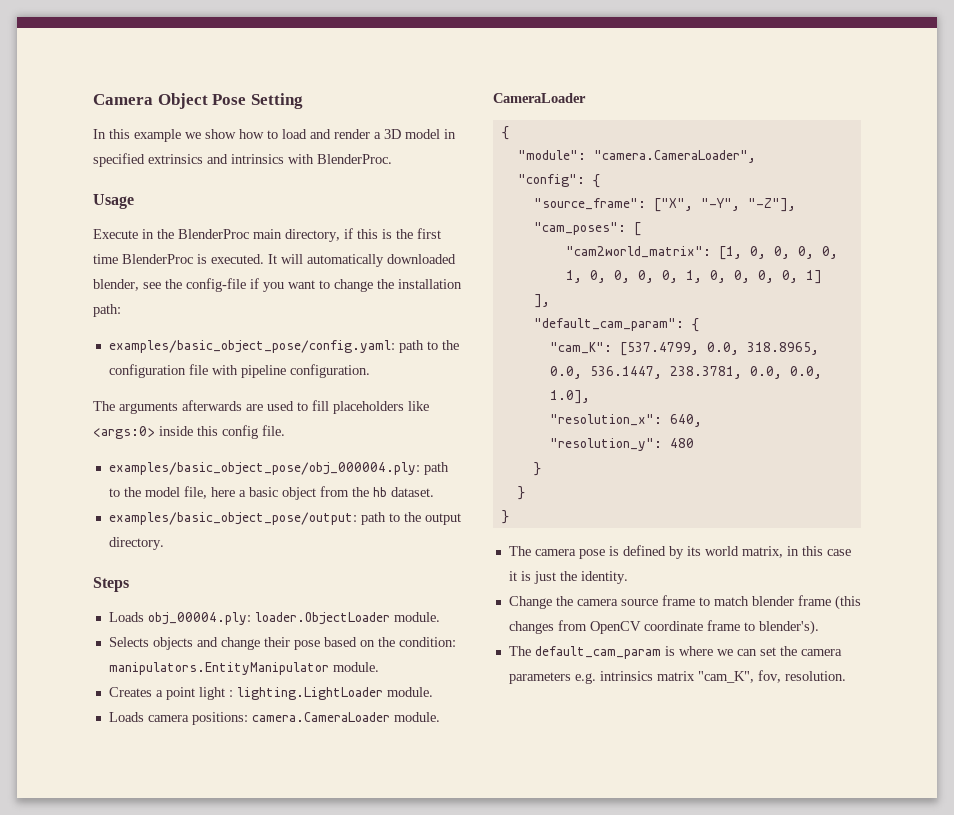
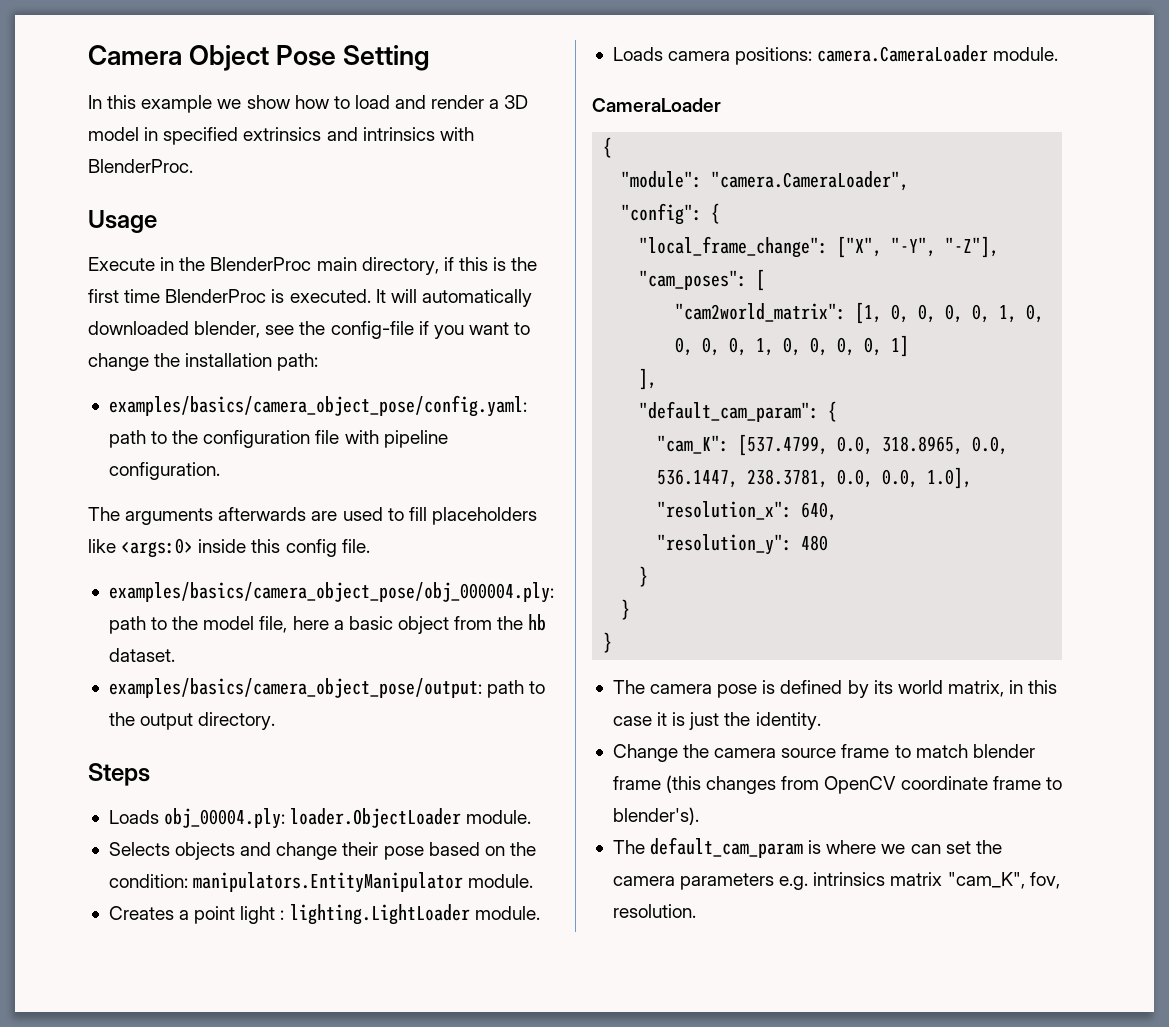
[108,340,395,353] examples/basic_object_pose/config.yaml: -> [108,395,527,417] examples/basics/camera_object_pose/config.yaml:
[108,462,420,475] examples/basic_object_pose/obj_000004.ply: -> [108,582,554,603] examples/basics/camera_object_pose/obj_000004.ply:
[108,512,357,525] examples/basic_object_pose/output: -> [108,678,482,698] examples/basics/camera_object_pose/output:
[533,198,646,210] "source_frame": -> [639,236,829,258] "local_frame_change":

